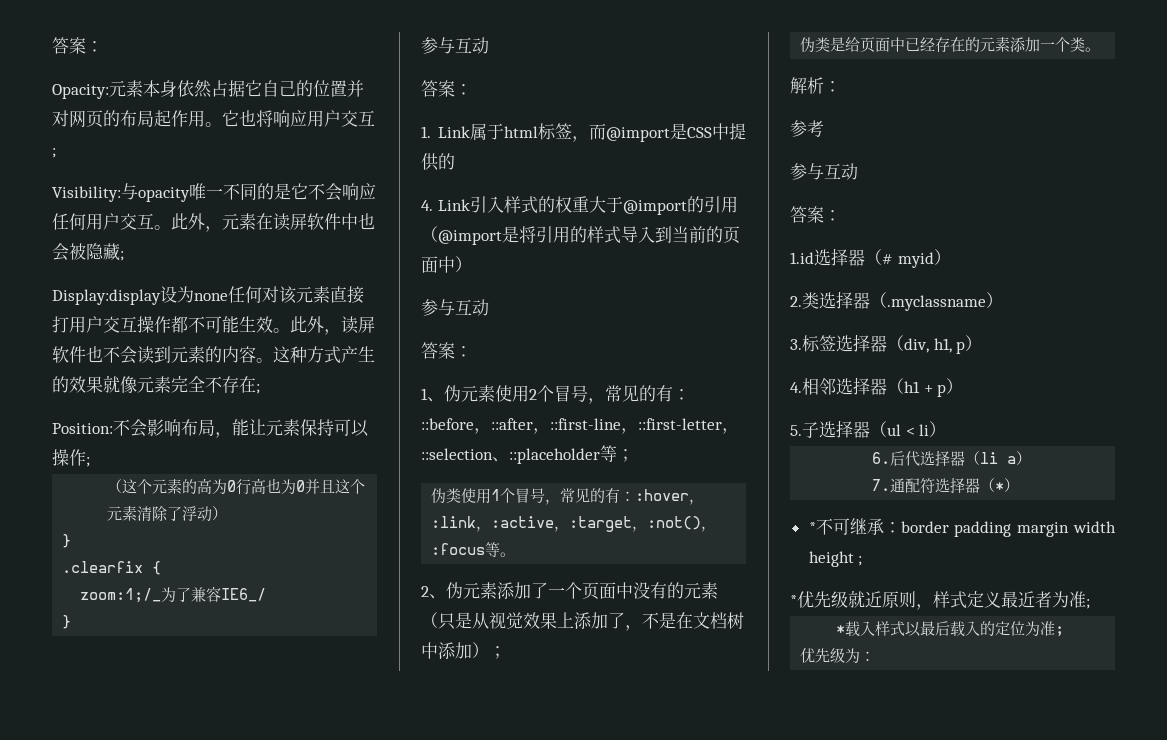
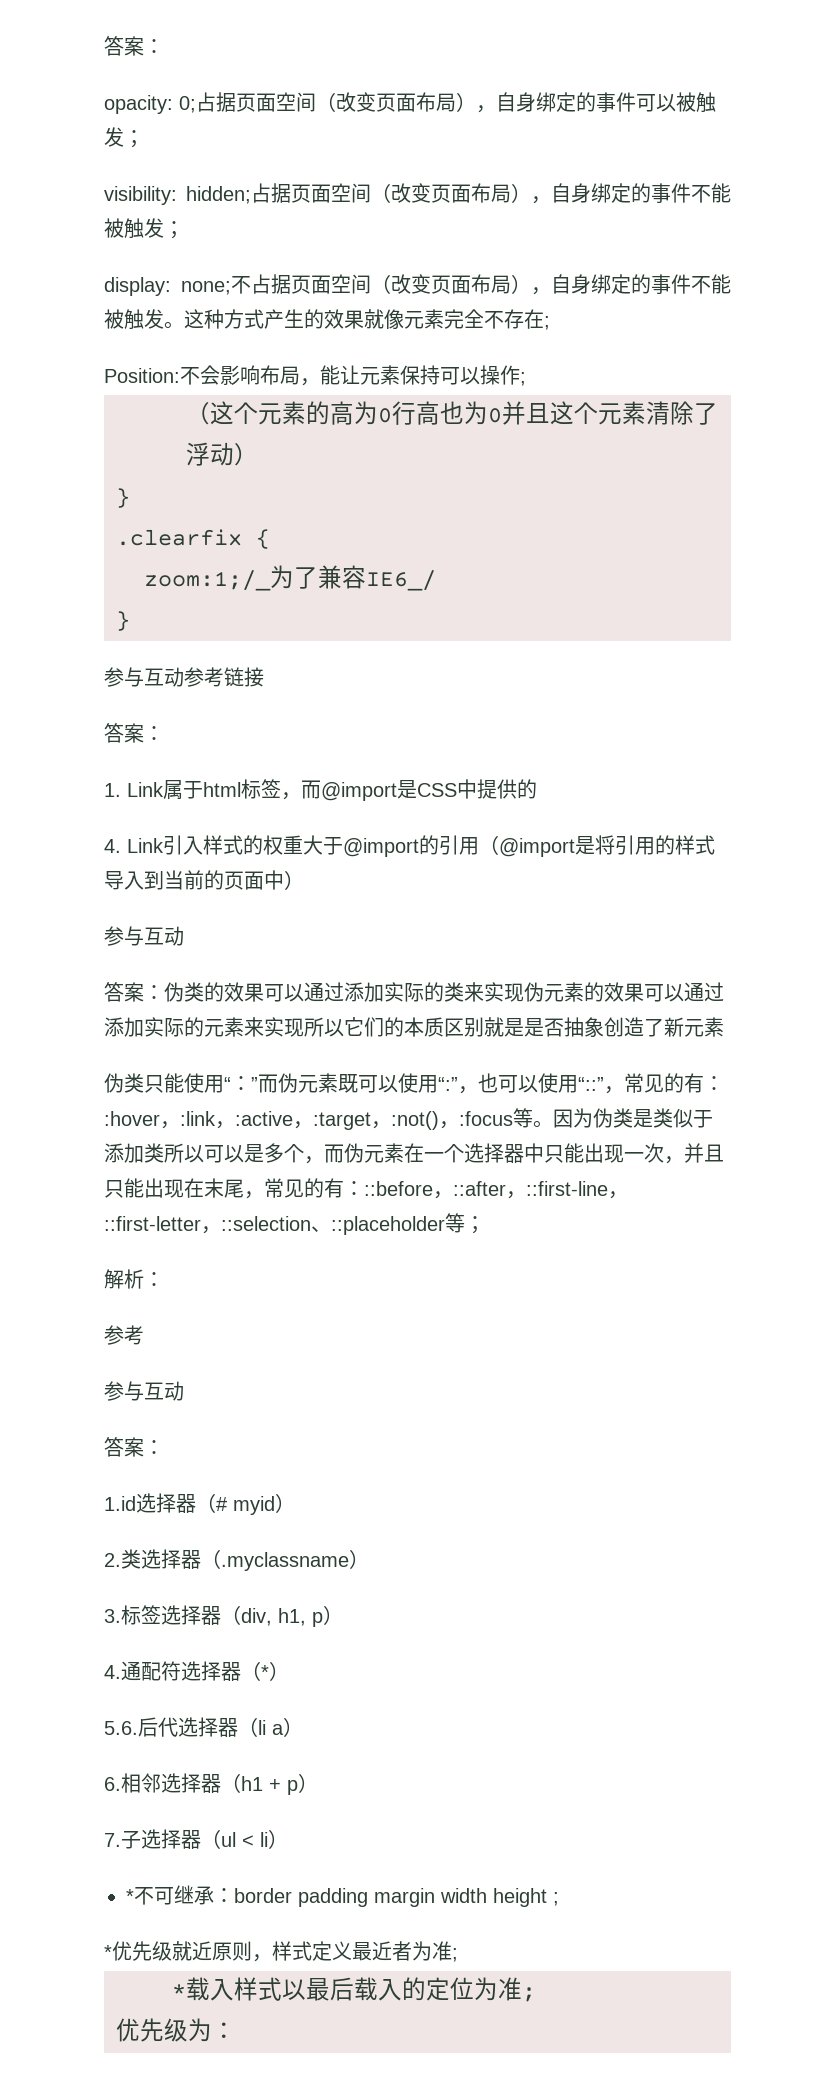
[52,37,103,54] [52,80,364,99] [52,110,375,128] [52,148,56,158] [52,183,376,202] [52,213,375,232] [52,243,124,261] [52,286,364,305] [52,316,375,335] [52,346,256,364] 答案： // Opacity:元素本身依然占据它自己的位置并对网页的布局起作用。它也将响应用户交互; // Visibility:与opacity唯一不同的是它不会响应任何用户交互。此外，元素在读屏软件中也会被隐藏; // Display:display设为none任何对该元素直接打用户交互操作都不可能生效。此外，读屏软件也不会读到元素的内容 -> [104,36,164,56] [104,92,716,114] [104,127,144,148] [104,183,731,205] [104,218,184,239] [104,274,731,296] [104,309,164,330] 答案： // opacity: 0;占据页面空间（改变页面布局），自身绑定的事件可以被触发； // visibility: hidden;占据页面空间（改变页面布局），自身绑定的事件不能被触发； // display: none;不占据页面空间（改变页面布局），自身绑定的事件不能被触发
(489, 45) none -> [184,667,264,687] 参考链接
[421,385,588,402] // 1、伪元素使用2个冒号 -> [164,982,724,1002] [104,1017,724,1037] [104,1073,724,1094] [104,1108,713,1130] [104,1143,724,1164] [104,1178,244,1198] 伪类的效果可以通过添加实际的类来实现伪元素的效果可以通过添加实际的元素来实现所以它们的本质区别就是是否抽象创造了新元素 // 伪类只能使用“：”而伪元素既可以使用“:”，也可以使用“::”，常见的有：:hover，:link，:active，:target，:not()，:focus等。因为伪类是类似于添加类所以可以是多个，而伪元素在一个选择器中只能出现一次，并且只能出现在末尾
[431,488,705,505] [431,516,717,532] [431,542,516,557] [421,582,718,600] [421,612,744,631] [421,642,506,659] [800,37,1101,53] // 伪类使用1个冒号，常见的有：:hover，:link，:active，:target，:not()，:focus等。 // 2、伪元素添加了一个页面中没有的元素（只是从视觉效果上添加了，不是在文档树中添加）； // 伪类是给页面中已经存在的元素添加一个类。 -> (485, 1225) none
(802, 387) none -> [121,1661,289,1681] [104,1717,303,1737] [104,1777,121,1791] 通配符选择器（*） // 5.6.后代选择器（li a） // 6.
[790,425,802,436] 5. -> [104,1833,121,1847] 7.
[872,450,1032,466] [872,477,1020,493] // 6.后代选择器（li a） // 7.通配符选择器（*） -> (288, 1839) none

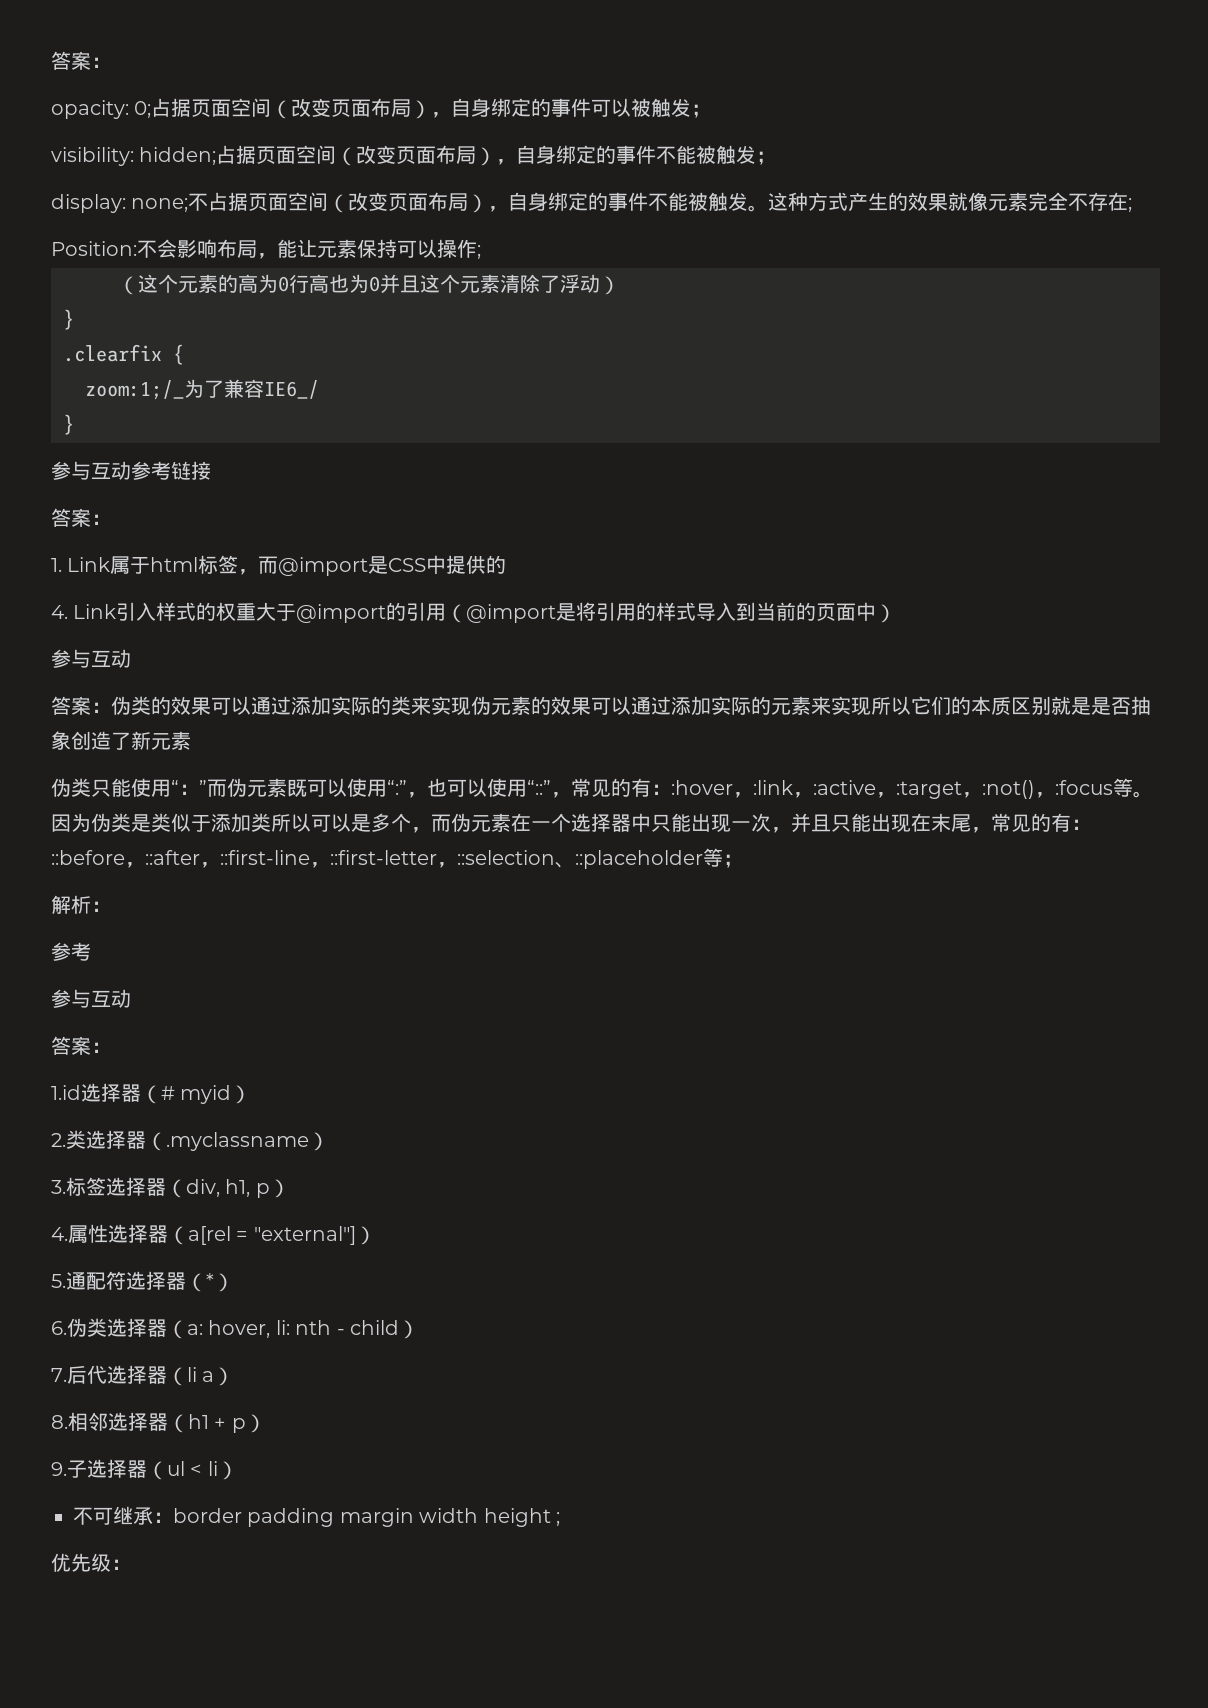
(121, 1672) none -> [68,1224,376,1245] [51,1274,66,1288] 属性选择器（a[rel = "external"]） // 5.
[104,1721,138,1735] 5.6. -> [51,1318,419,1339] [51,1368,67,1382] 6.伪类选择器（a: hover, li: nth - child） // 7.
[104,1777,121,1791] 6. -> [51,1415,68,1429] 8.
[104,1833,121,1847] 7. -> [51,1462,67,1476] 9.
[126,1889,134,1903] * -> (238, 1470) none
[104,1941,458,1962] [172,1977,536,2002] [116,2018,212,2042] *优先级就近原则，样式定义最近者为准; // *载入样式以最后载入的定位为准; // 优先级为 -> [51,1553,111,1572] 优先级

